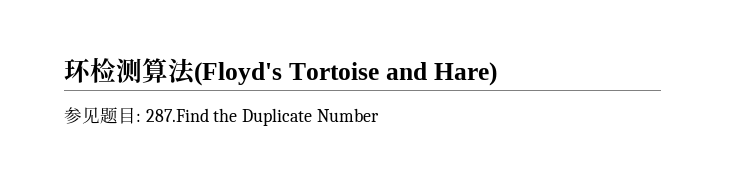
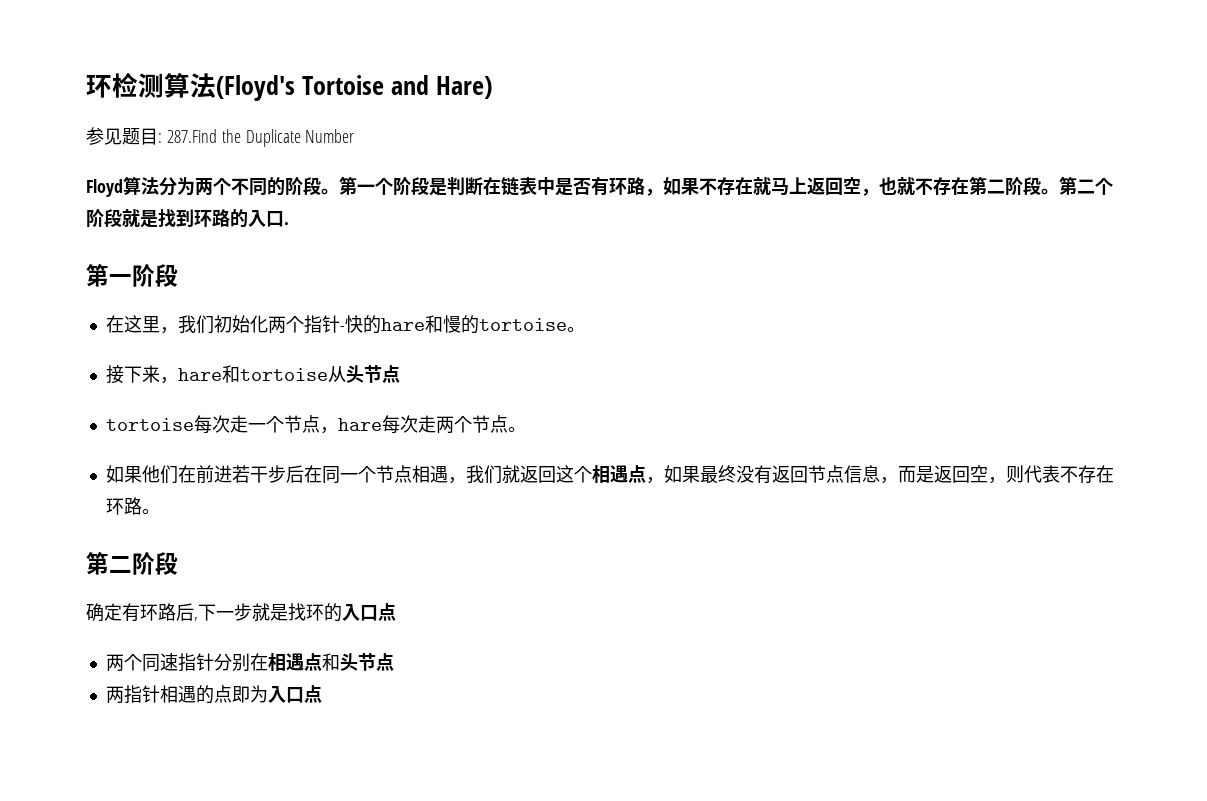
(379, 115) none -> [86,176,1113,197] [86,208,289,228] [86,264,178,287] [105,315,585,334] [105,365,400,384] [105,415,526,434] [105,465,1114,484] [105,497,160,515] [86,552,178,575] [86,603,396,622] [105,653,394,672] [105,685,322,704] // Floyd算法分为两个不同的阶段。第一个阶段是判断在链表中是否有环路，如果不存在就马上返回空，也就不存在第二阶段。第二个阶段就是找到环路的入口. // 第一阶段 // 在这里，我们初始化两个指针-快的hare和慢的tortoise。 // 接下来，hare和tortoise从头节点 // tortoise每次走一个节点，hare每次走两个节点。 // 如果他们在前进若干步后在同一个节点相遇，我们就返回这个相遇点，如果最终没有返回节点信息，而是返回空，则代表不存在环路。 // 第二阶段 // 确定有环路后,下一步就是找环的入口点 // 两个同速指针分别在相遇点和头节点 // 两指针相遇的点即为入口点

